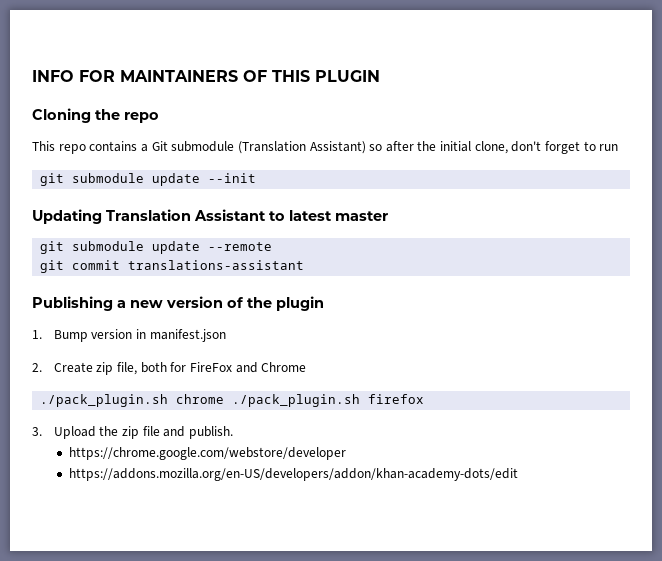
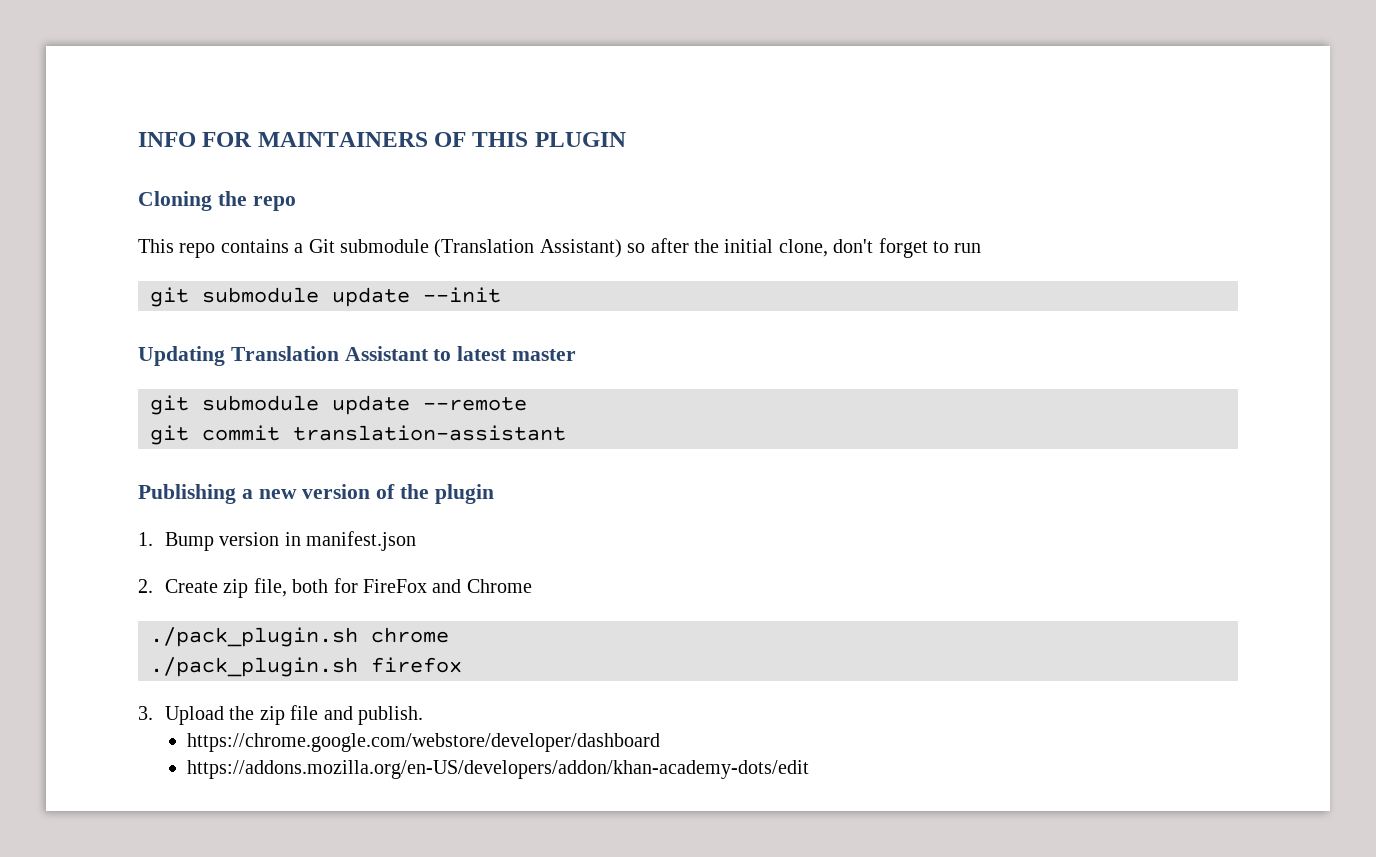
[128,260,305,270] translations-assistant -> [293,425,566,441] translation-assistant
(225, 399) none -> (449, 635) //
[68,447,346,460] https://chrome.google.com/webstore/developer -> [186,733,660,752] https://chrome.google.com/webstore/developer/dashboard

